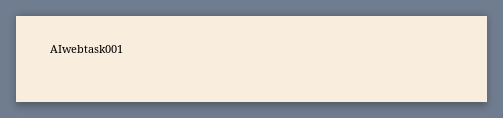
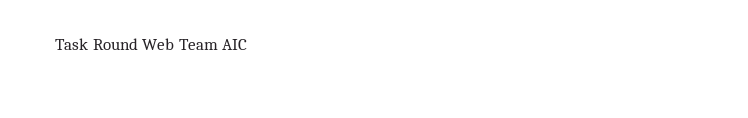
[50,45,123,53] AIwebtask001 -> [55,38,248,50] Task Round Web Team AIC

